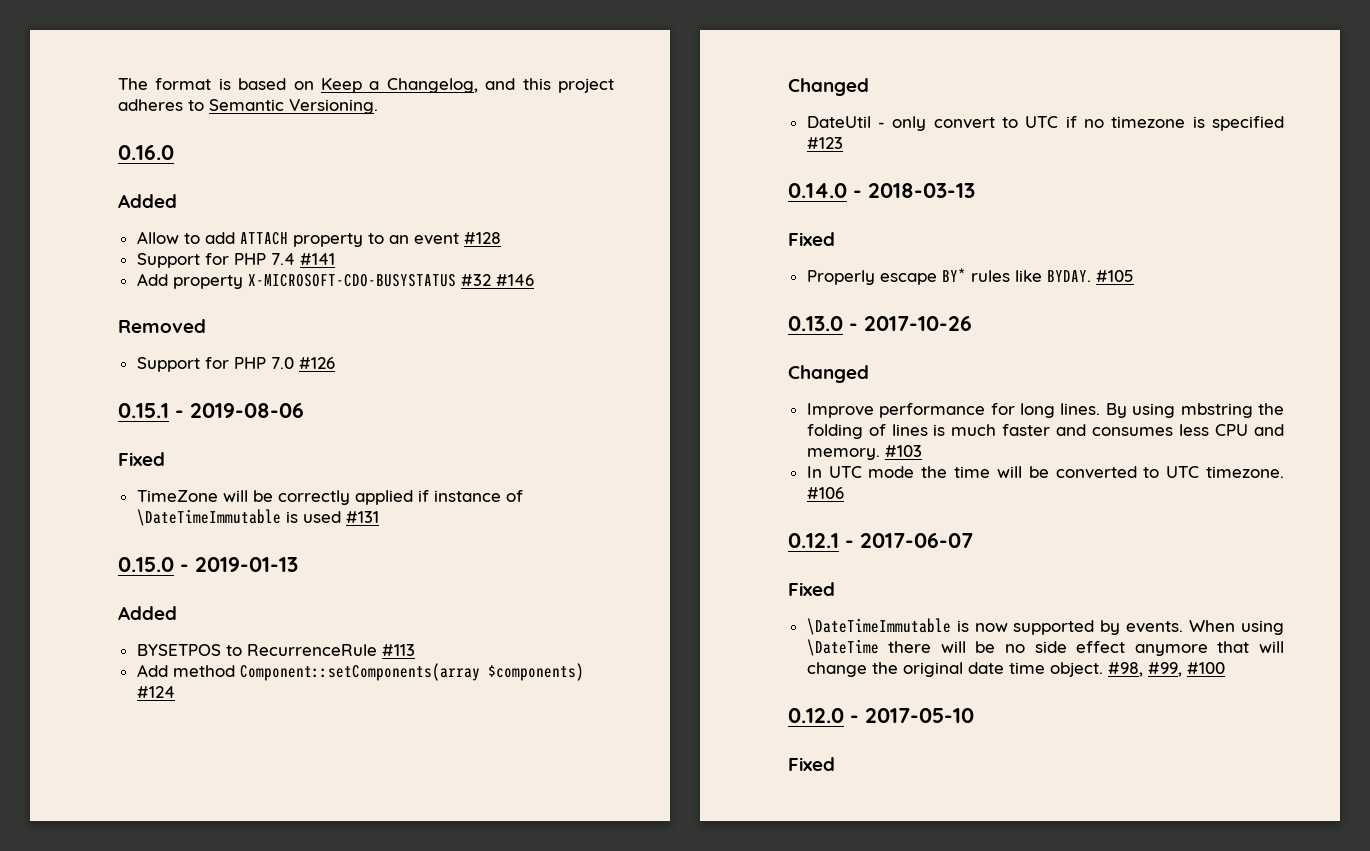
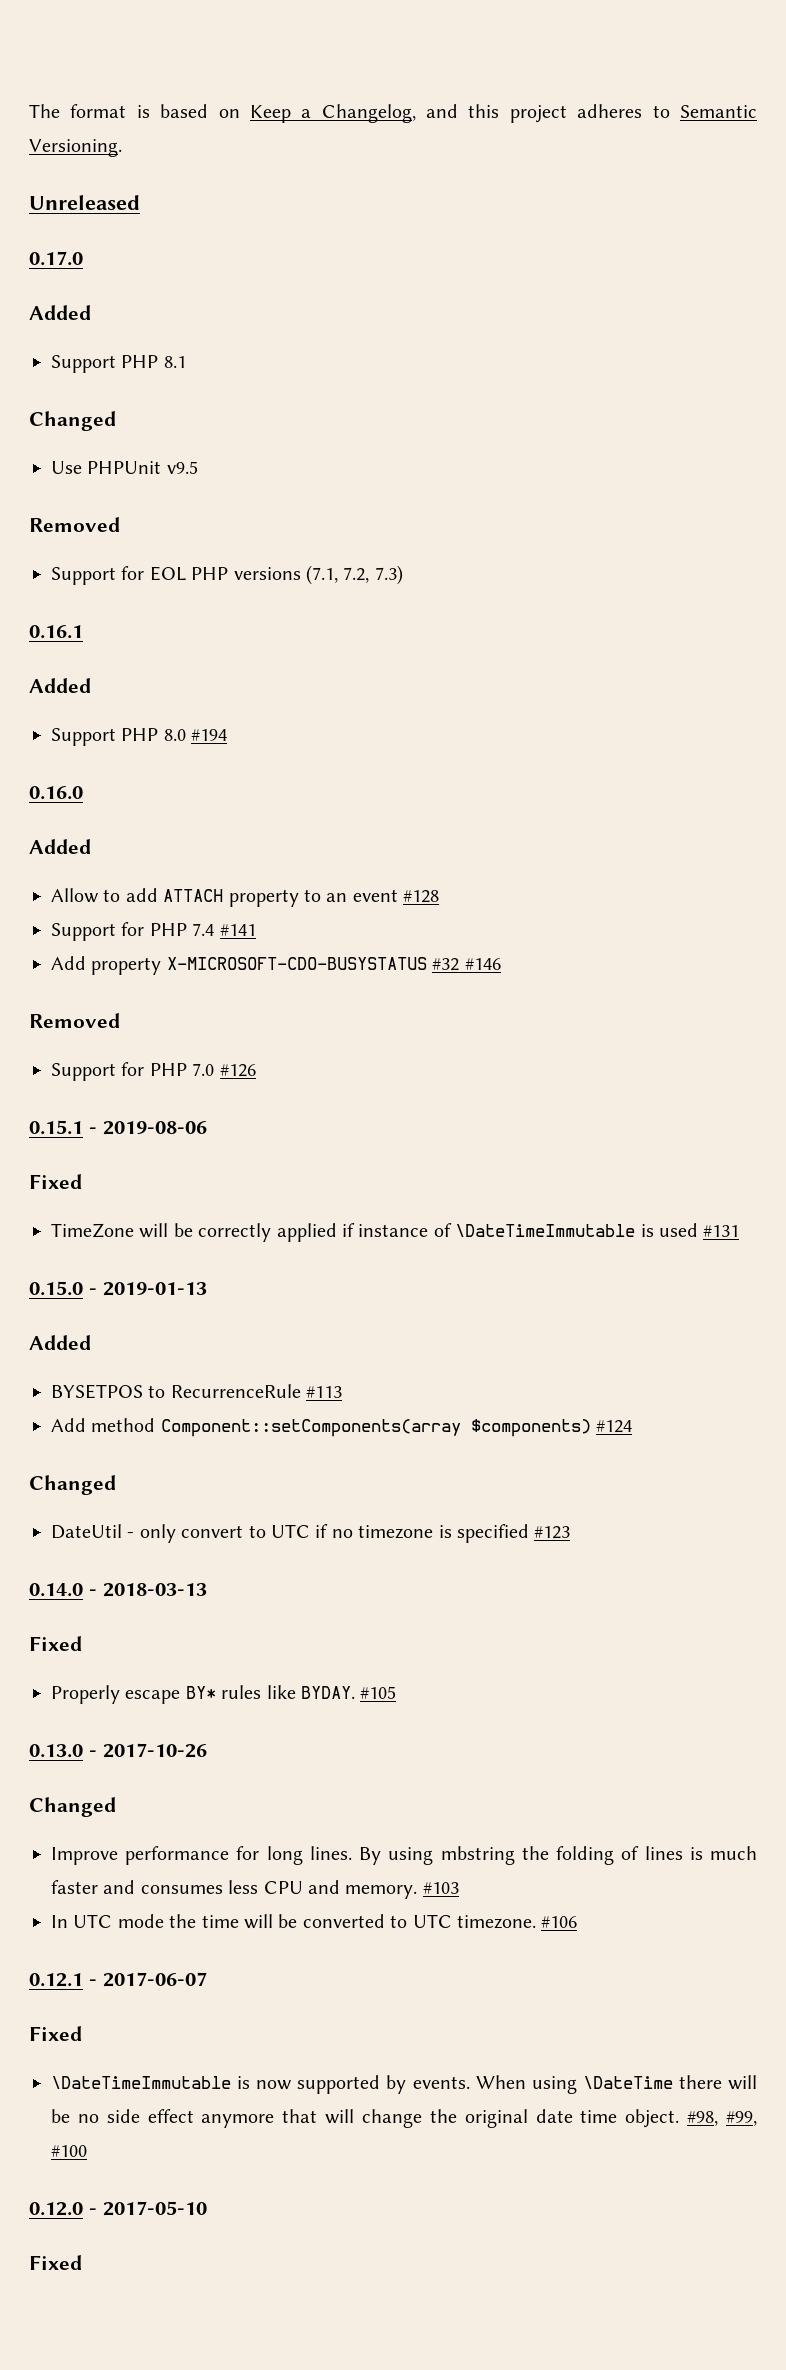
(378, 106) none -> [29,195,140,210] [29,251,83,266] [29,305,91,320] [51,355,186,373] [29,411,116,431] [51,461,198,474] [29,517,120,532] [51,565,403,585] [29,625,83,639] [29,678,91,693] [51,728,228,746] // Unreleased // 0.17.0 // Added // Support PHP 8.1 // Changed // Use PHPUnit v9.5 // Removed // Support for EOL PHP versions (7.1, 7.2, 7.3) // 0.16.1 // Added // Support PHP 8.0 #194

